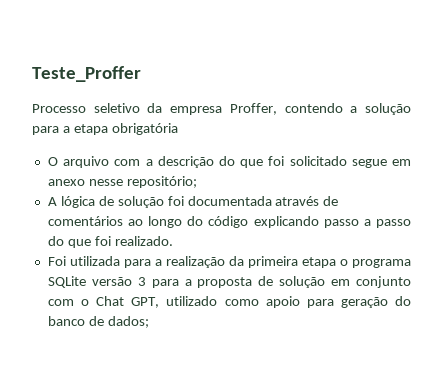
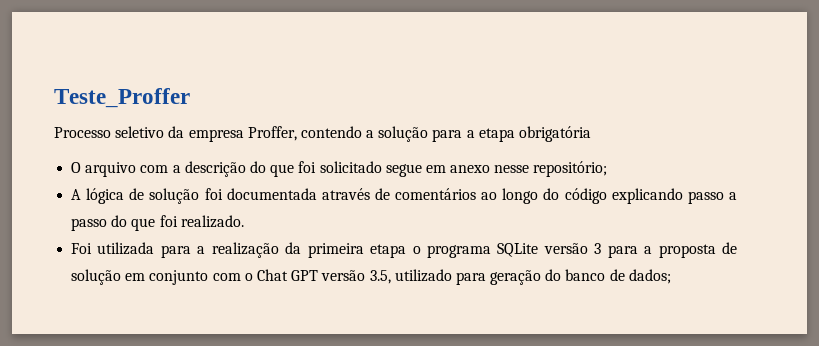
[131,296,300,308] GPT, utilizado como apoio -> [291,269,452,284] GPT versão 3.5, utilizado

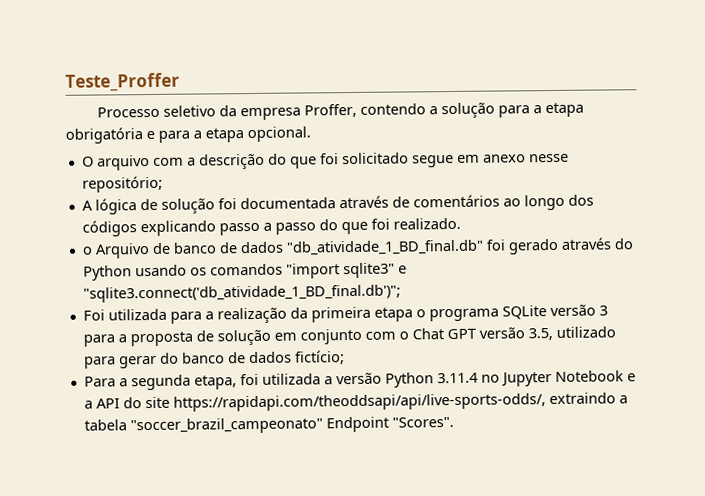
(592, 134) none -> [146,126,311,143] e para a etapa opcional.
[543,188,607,204] do código -> [567,194,594,206] [81,220,137,237] dos códigos
(244, 221) none -> [81,237,634,259] [82,262,407,281] [82,284,401,303] // o Arquivo de banco de dados "db_atividade_1_BD_final.db" foi gerado através do Python usando os comandos "import sqlite3" e "sqlite3.connect('db_atividade_1_BD_final.db')";
[490,270,542,285] geração -> [118,355,157,369] gerar
[628,269,671,284] dados; -> [248,350,345,365] [83,370,636,391] [83,392,628,412] [83,416,454,435] dados fictício; // Para a segunda etapa, foi utilizada a versão Python 3.11.4 no Jupyter Notebook e a API do site https://rapidapi.com/theoddsapi/api/live-sports-odds/, extraindo a tabela "soccer_brazil_campeonato" Endpoint "Scores".

